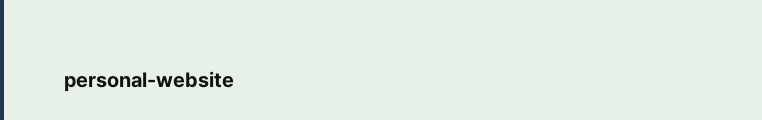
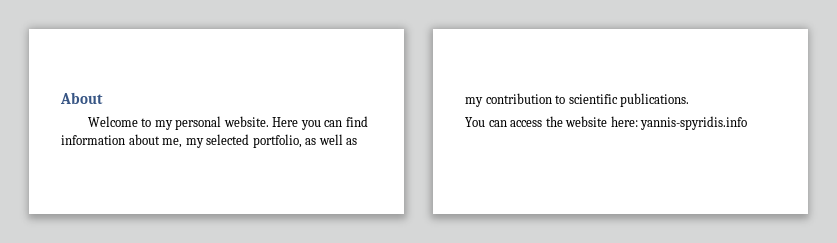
[64,71,234,92] personal-website -> [60,92,103,104] [87,116,368,130] [61,134,358,148] [465,93,690,107] [465,116,748,130] About // Welcome to my personal website. Here you can find information about me, my selected portfolio, as well as my contribution to scientific publications. // You can access the website here: yannis-spyridis.info

